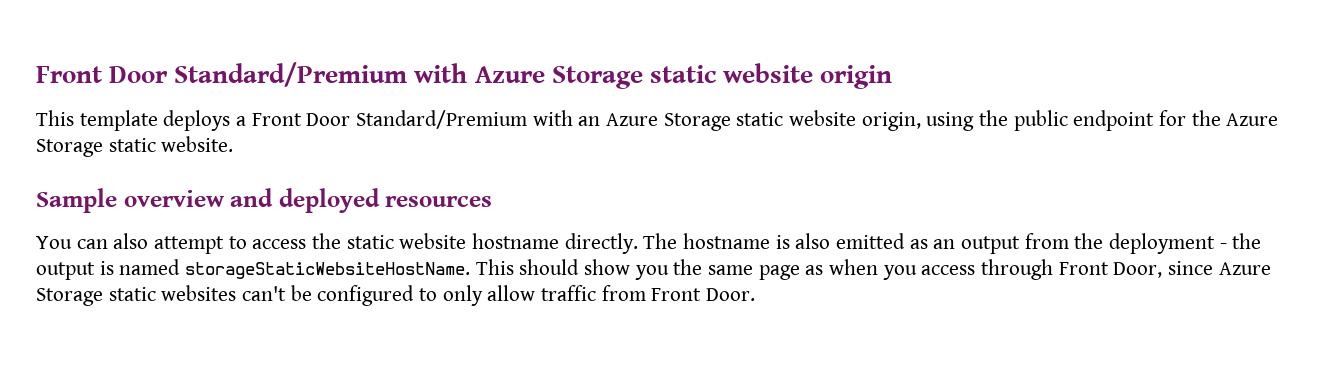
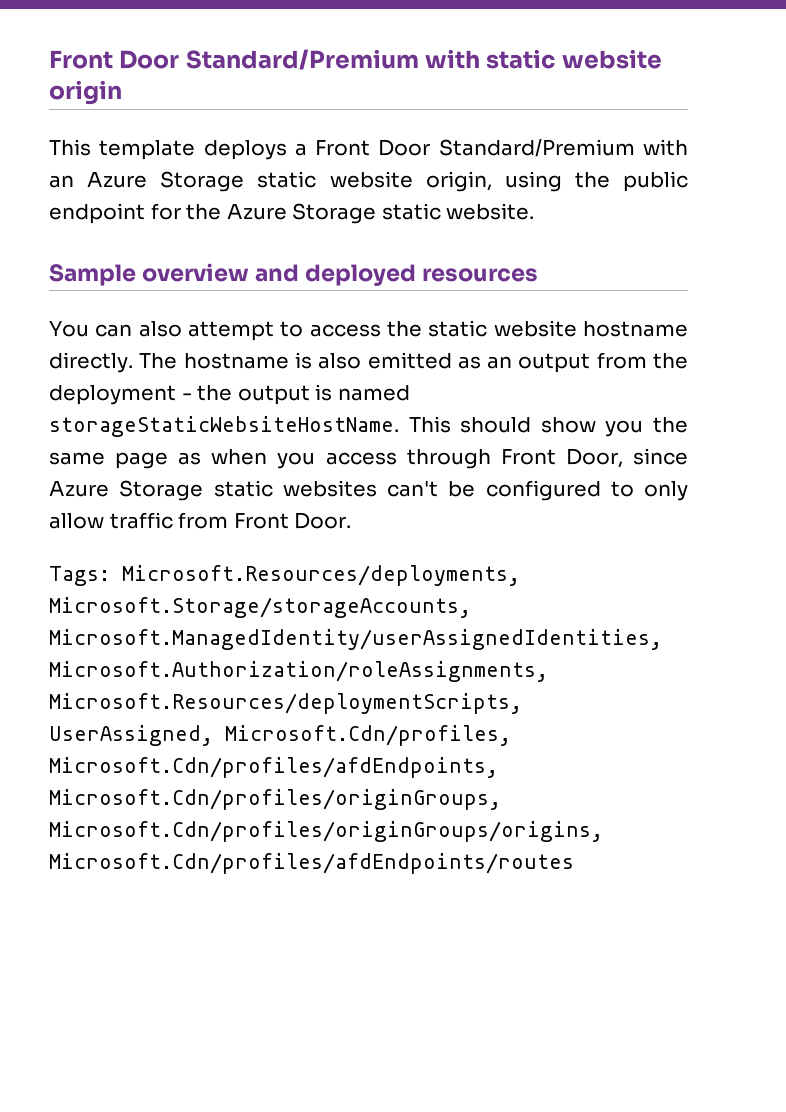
[36,62,643,89] Front Door Standard/Premium with Azure Storage -> [49,49,481,70] Front Door Standard/Premium with
(756, 294) none -> [49,565,520,586] [49,597,471,618] [49,629,662,650] [49,661,548,682] [49,693,522,714] [49,725,511,746] [49,757,498,778] [49,789,501,810] [49,821,603,842] [49,853,574,874] // Tags: Microsoft.Resources/deployments, Microsoft.Storage/storageAccounts, Microsoft.ManagedIdentity/userAssignedIdentities, Microsoft.Authorization/roleAssignments, Microsoft.Resources/deploymentScripts, UserAssigned, Microsoft.Cdn/profiles, Microsoft.Cdn/profiles/afdEndpoints, Microsoft.Cdn/profiles/originGroups, Microsoft.Cdn/profiles/originGroups/origins, Microsoft.Cdn/profiles/afdEndpoints/routes

